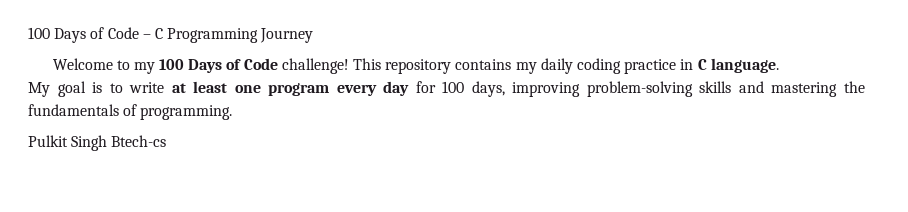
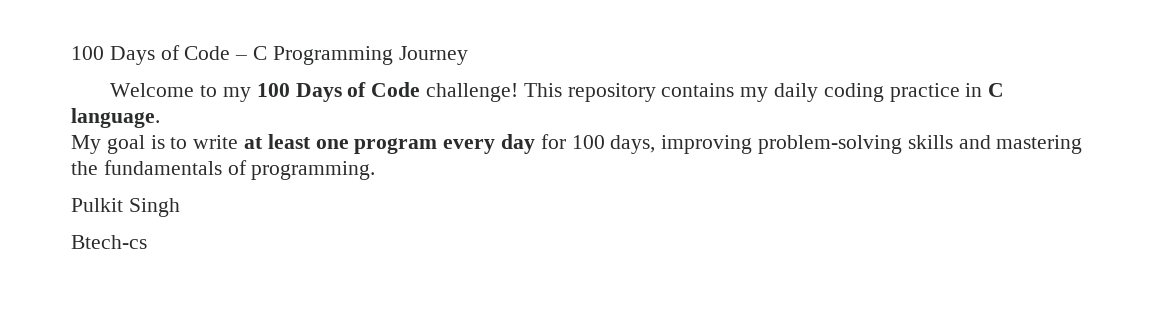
(108, 143) none -> (180, 207) //

